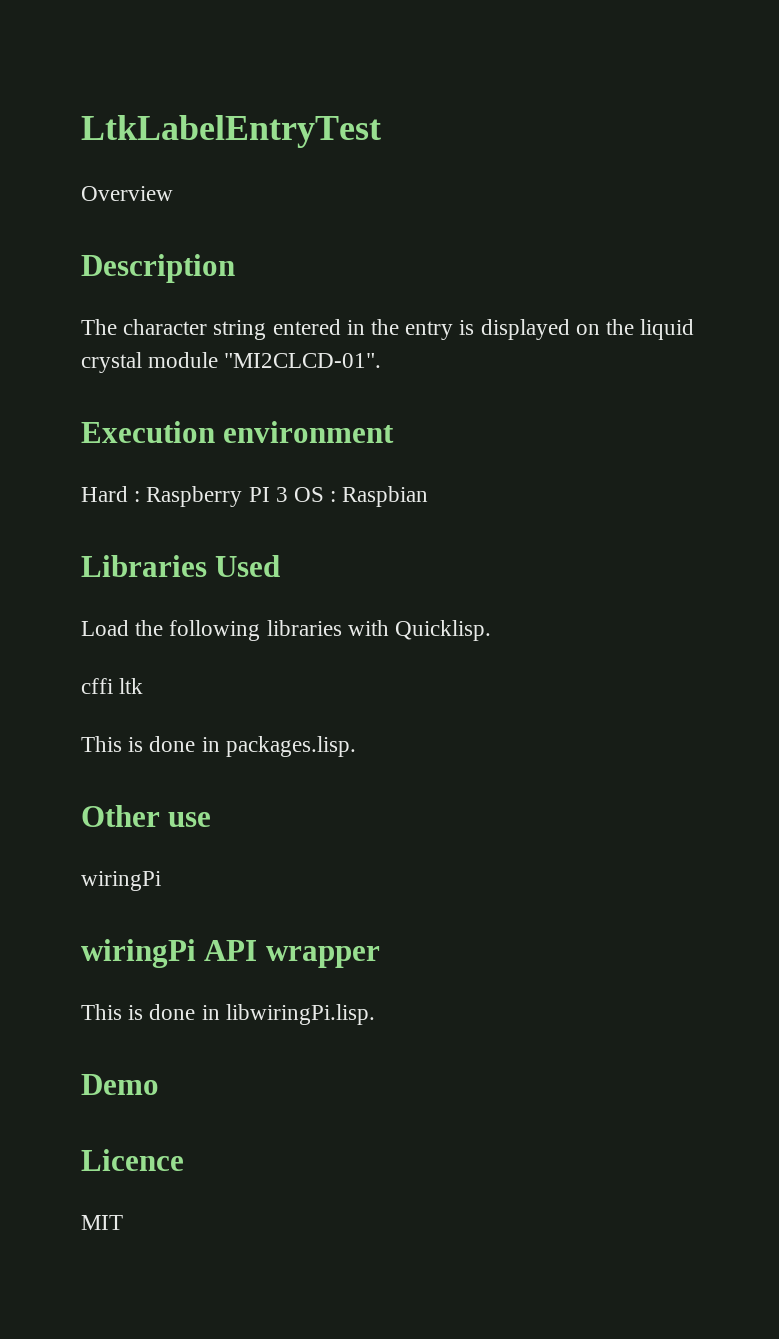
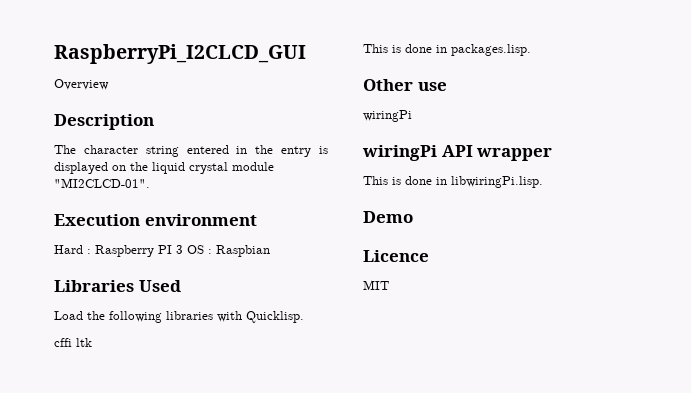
[81,115,381,148] LtkLabelEntryTest -> [54,44,306,64] RaspberryPi_I2CLCD_GUI

